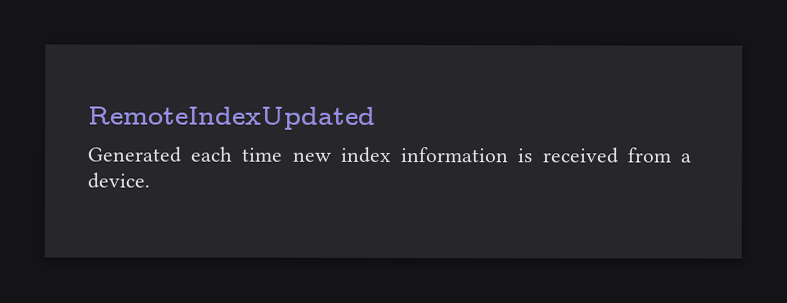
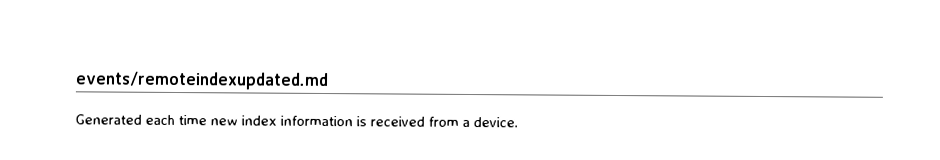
[88,106,376,130] RemoteIndexUpdated -> [75,71,329,91] events/remoteindexupdated.md

